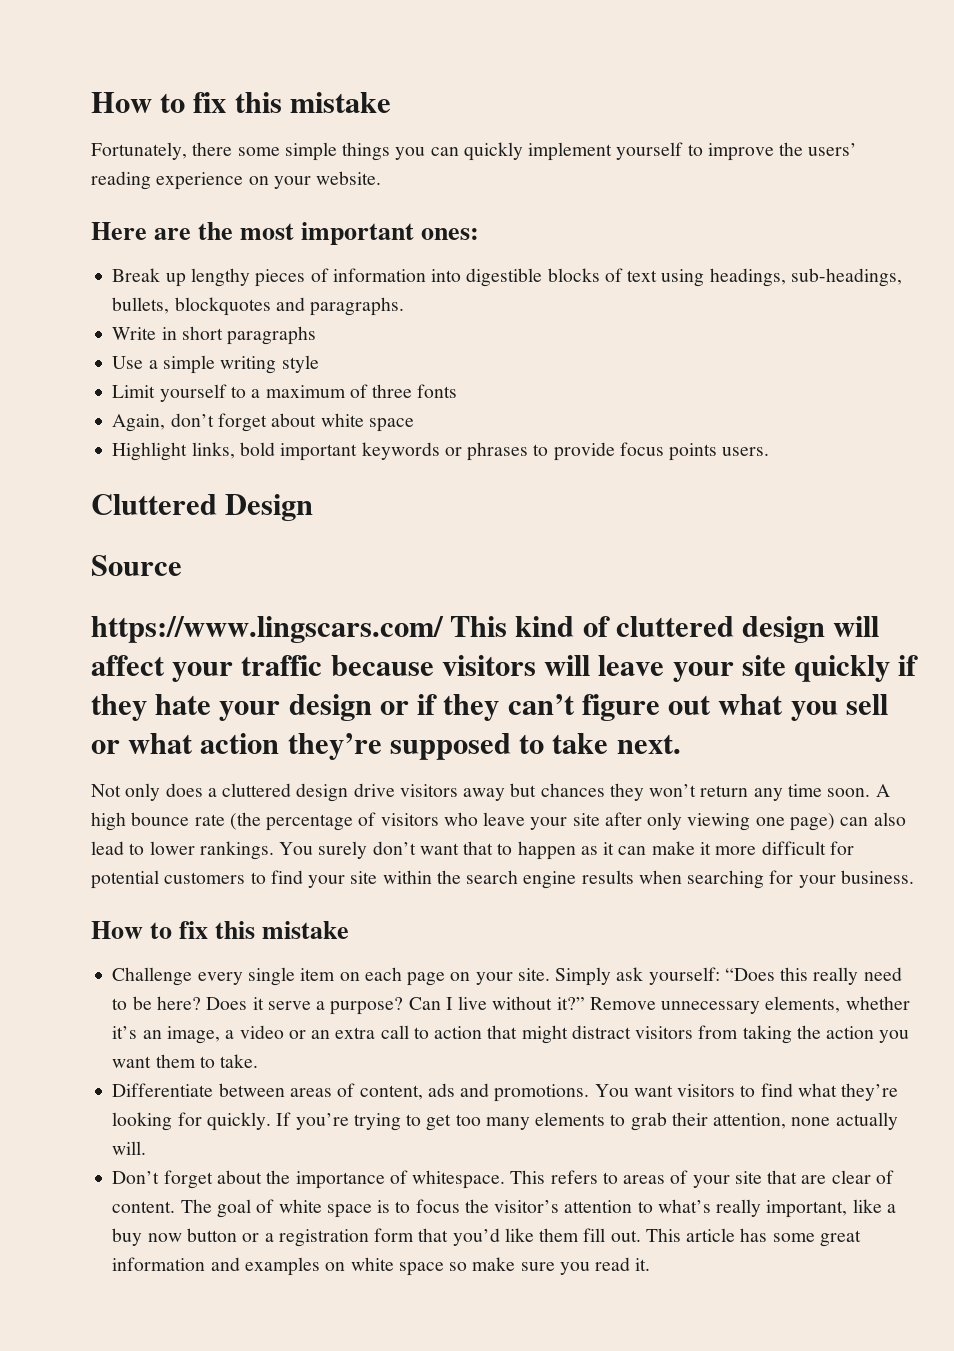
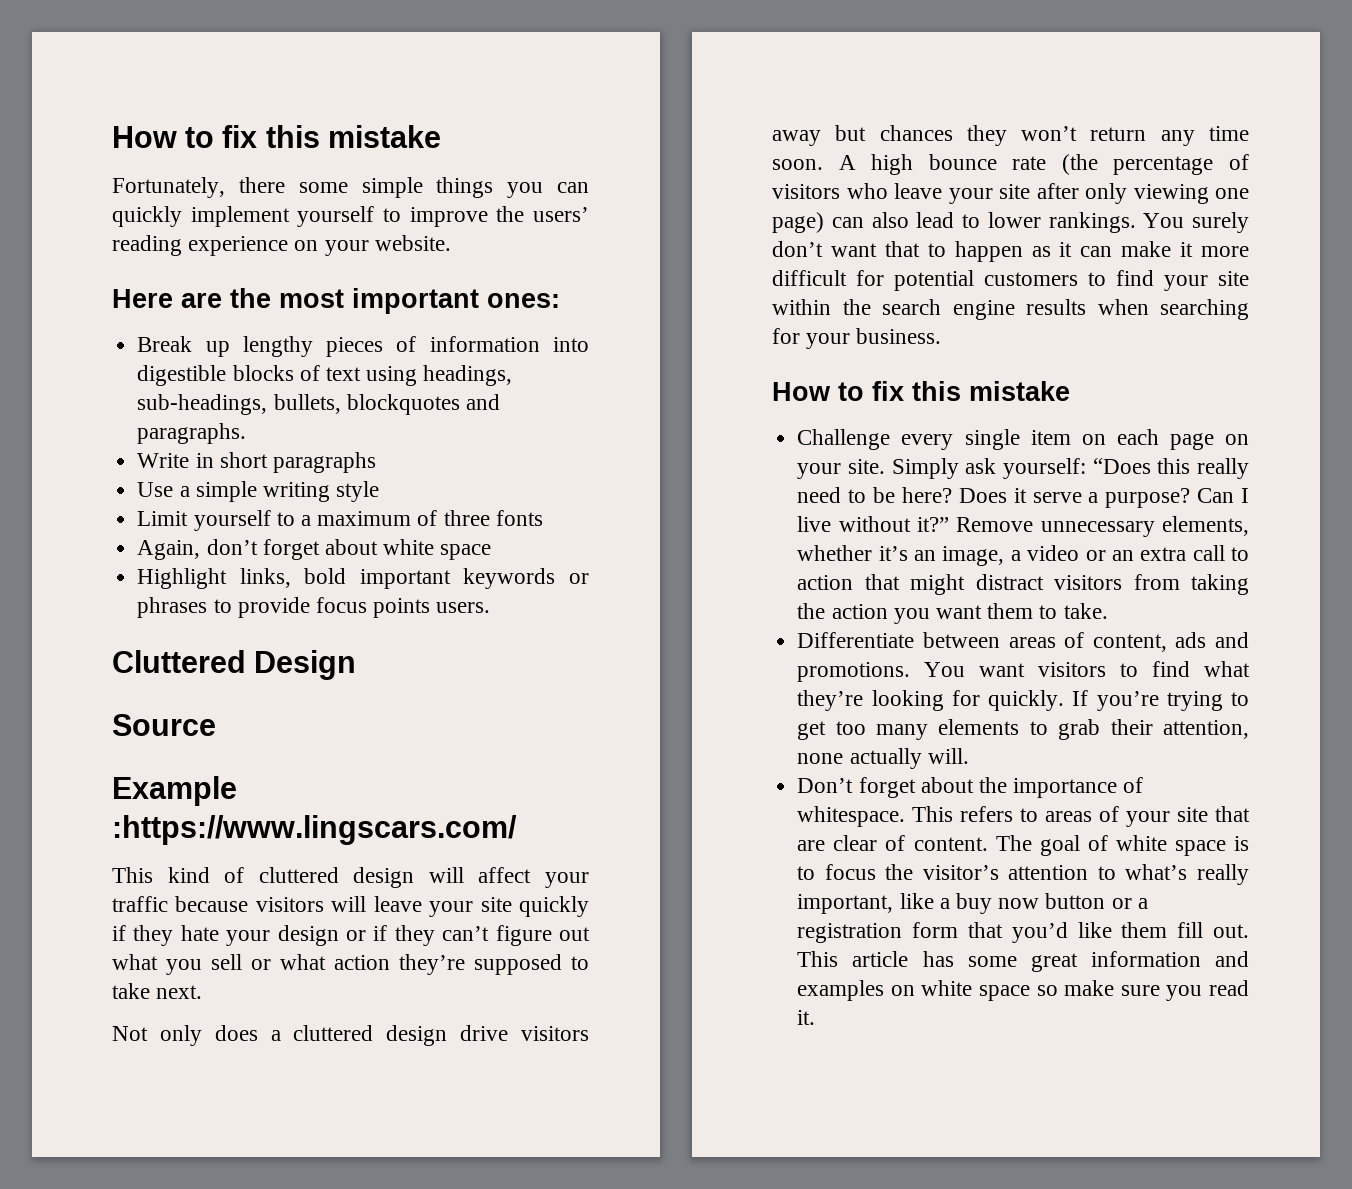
[91,616,444,643] https://www.lingscars.com/ -> [112,776,237,806] [112,815,517,845] Example :https://www.lingscars.com/ //

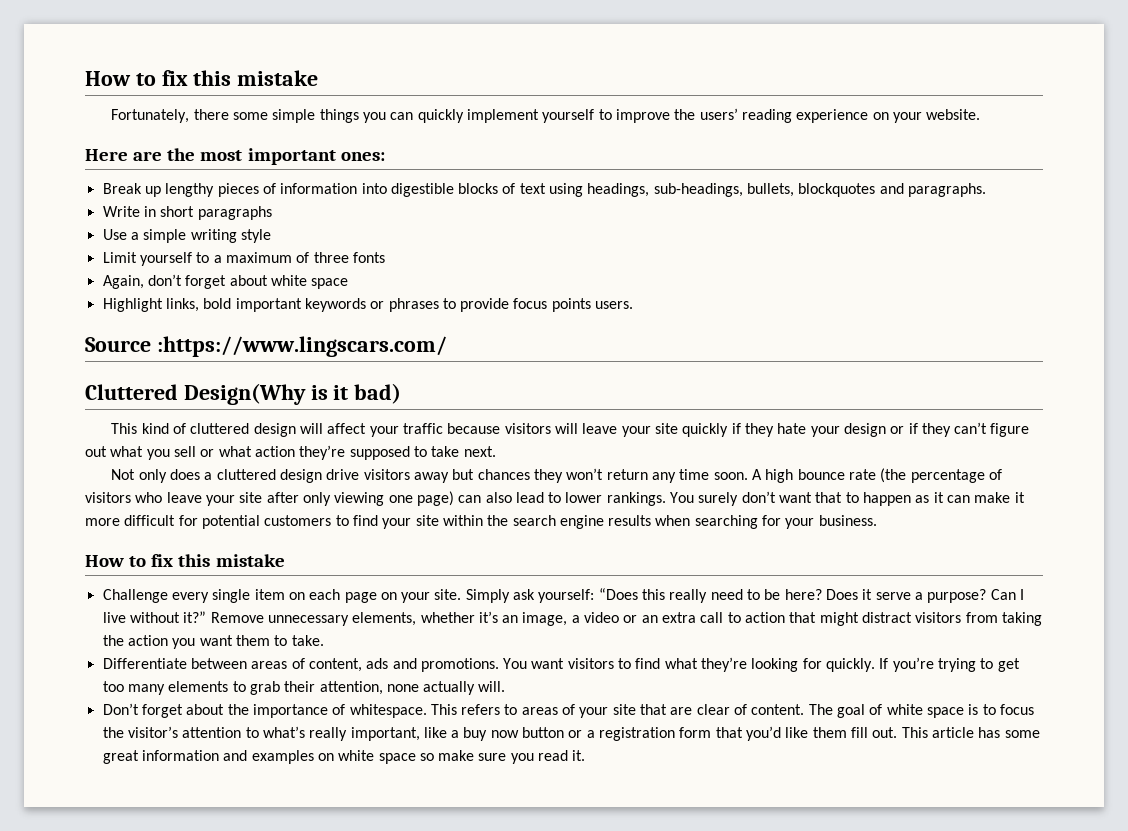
(491, 607) none -> [85,336,447,357] // Source :https://www.lingscars.com/
[254,650,357,680] [112,714,216,736] [112,776,237,806] [112,815,517,845] Design // Source // Example :https://www.lingscars.com/ -> [183,383,402,405] Design(Why is it bad)

